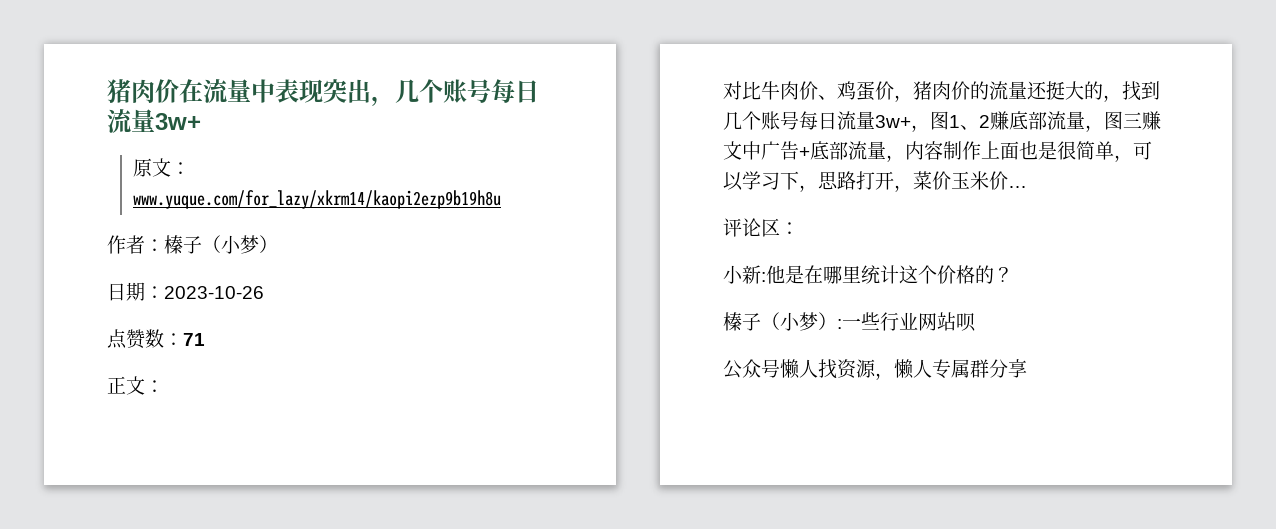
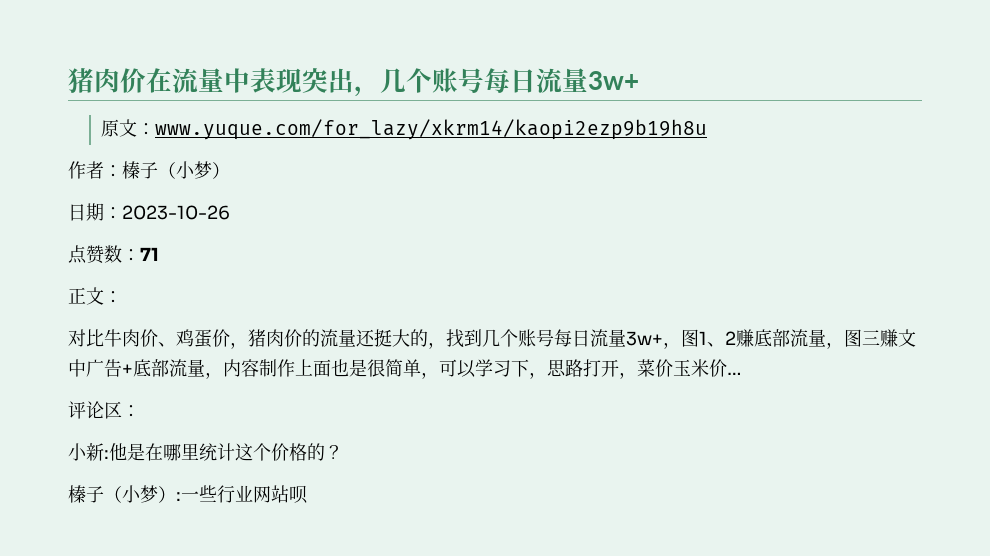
[723,359,1027,380] // 公众号懒人找资源，懒人专属群分享 -> (308, 494) none

